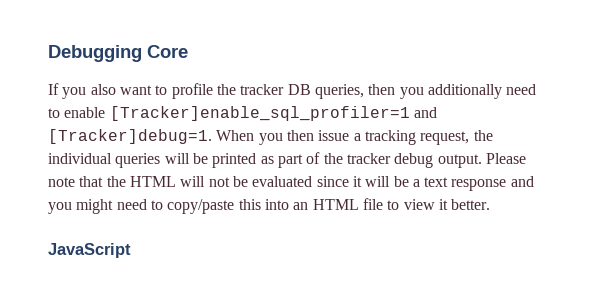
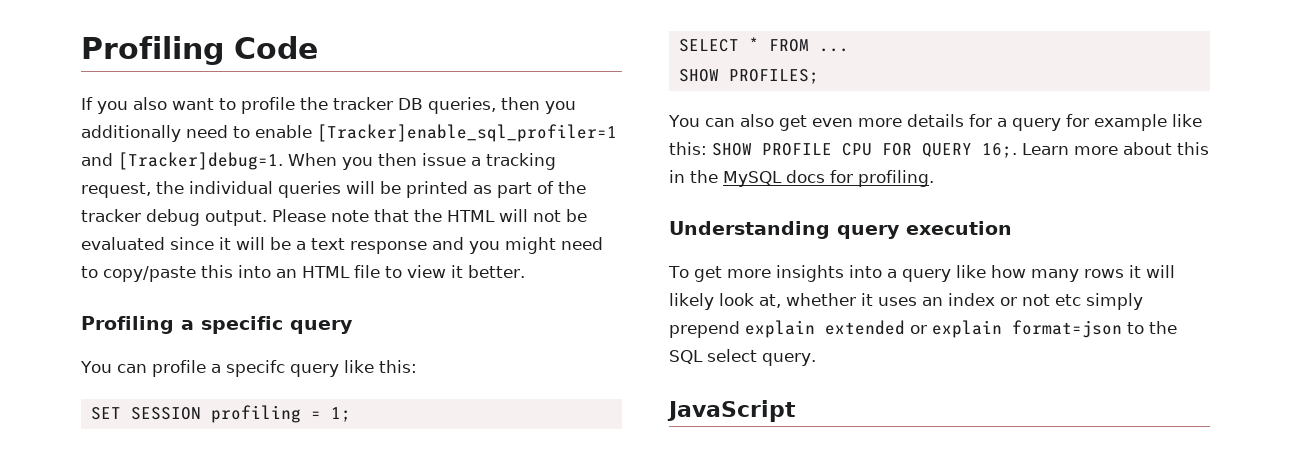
[48,45,188,62] Debugging Core -> [81,36,318,65] Profiling Code
(491, 204) none -> [81,316,353,334] [80,360,417,377] [90,405,351,423] [678,37,849,52] [678,69,819,84] [668,114,1202,131] [669,142,1209,158] [669,170,934,187] [669,221,1012,239] [668,265,1175,282] [669,293,1143,310] [669,320,1177,338] [669,349,816,366] // Profiling a specific query // You can profile a specifc query like this: // SET SESSION profiling = 1; // SELECT * FROM ... // SHOW PROFILES; // You can also get even more details for a query for example like this: SHOW PROFILE CPU FOR QUERY 16;. Learn more about this in the MySQL docs for profiling. // Understanding query execution // To get more insights into a query like how many rows it will likely look at, whether it uses an index or not etc simply prepend explain extended or explain format=json to the SQL select query.

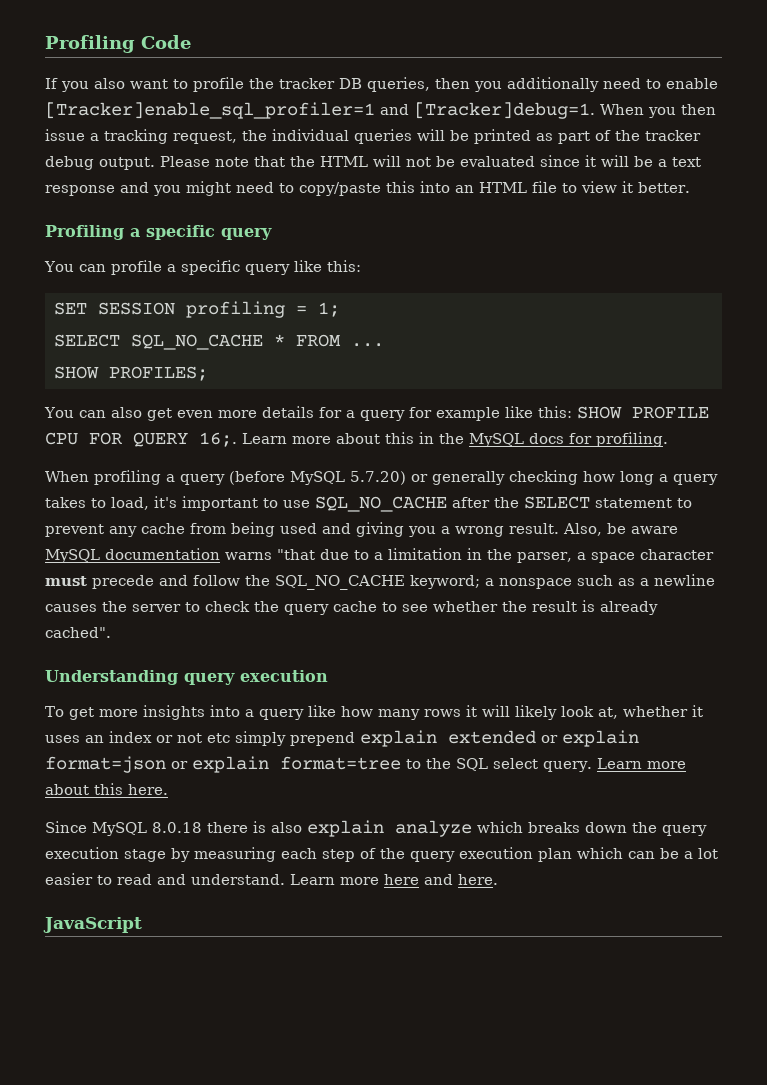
[225,360,285,377] specifc -> [180,260,240,275] specific
(739, 45) none -> [131,334,263,350] SQL_NO_CACHE
(934, 178) none -> [45,470,718,485] [45,496,692,512] [45,522,678,537] [45,548,714,563] [45,574,715,590] [45,600,658,615] [45,627,111,638] // When profiling a query (before MySQL 5.7.20) or generally checking how long a query takes to load, it's important to use SQL_NO_CACHE after the SELECT statement to prevent any cache from being used and giving you a wrong result. Also, be aware MySQL documentation warns "that due to a limitation in the parser, a space character must precede and follow the SQL_NO_CACHE keyword; a nonspace such as a newline causes the server to check the query cache to see whether the result is already cached".
(1122, 329) none -> [171,756,401,773] or explain format=tree
(816, 359) none -> [596,758,686,769] [45,783,168,795] [45,820,707,837] [45,847,718,862] [45,873,498,885] Learn more about this here. // Since MySQL 8.0.18 there is also explain analyze which breaks down the query execution stage by measuring each step of the query execution plan which can be a lot easier to read and understand. Learn more here and here.

